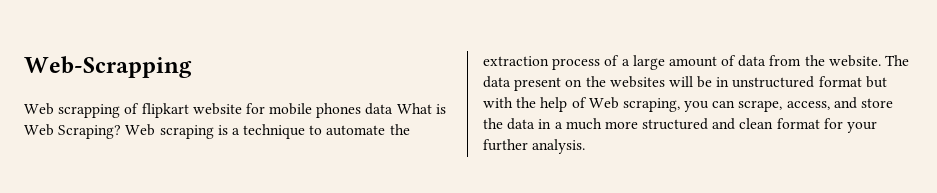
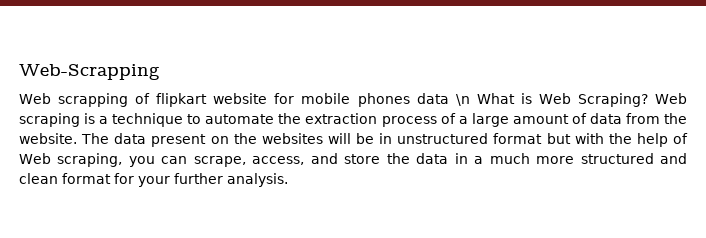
(394, 109) none -> [455,94,470,106] \n

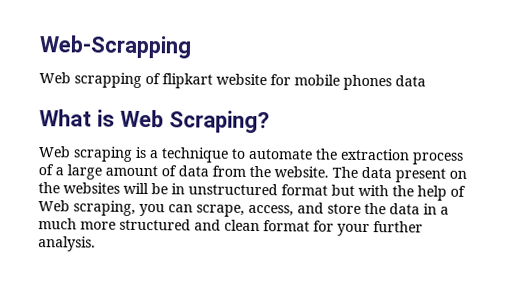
[455,94,470,106] \n -> (426, 81) //
(648, 100) none -> (270, 122) //

